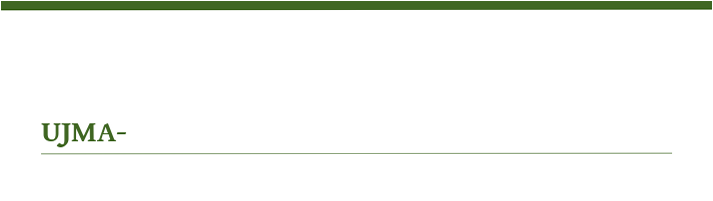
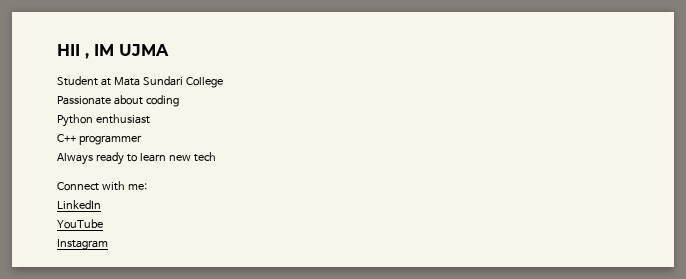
[41,123,128,148] UJMA- -> [57,44,169,59] [57,76,223,88] [57,95,179,107] [57,114,150,127] [57,134,142,145] [57,152,216,165] [57,181,147,191] [57,200,101,209] [57,219,103,229] [57,239,108,250] HII , IM UJMA // Student at Mata Sundari College // Passionate about coding // Python enthusiast // C++ programmer // Always ready to learn new tech // Connect with me: // LinkedIn // YouTube // Instagram

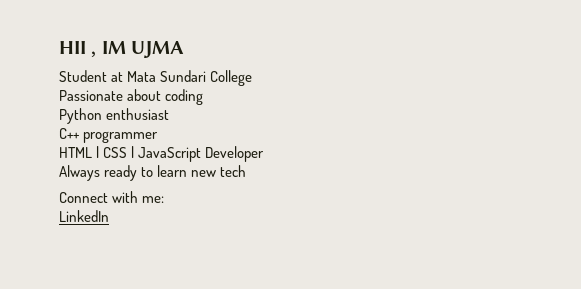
(142, 140) none -> [59,146,265,162] // HTML | CSS | JavaScript Developer
[57,219,103,229] [57,239,108,250] // YouTube // Instagram -> (109, 216) none

